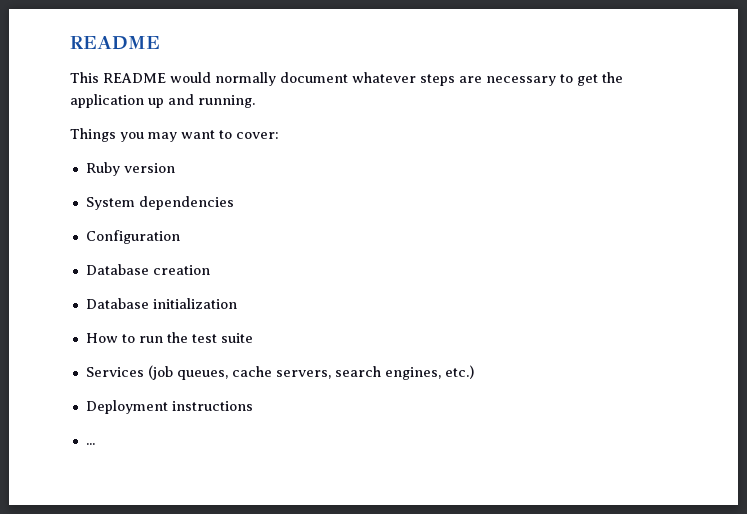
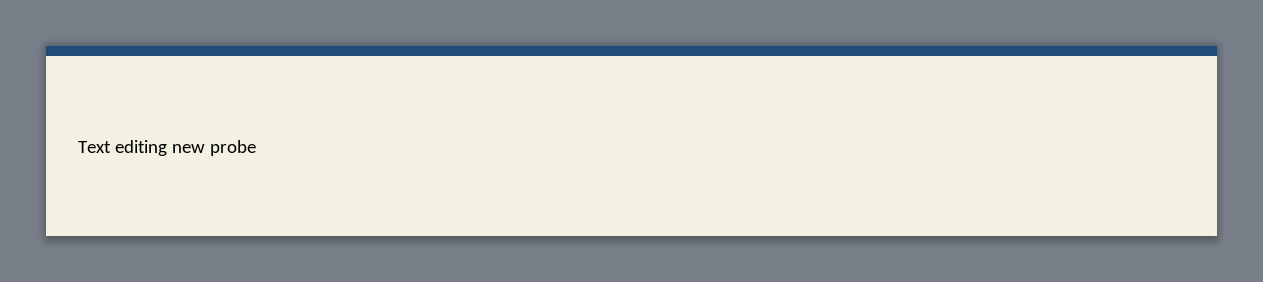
[70,36,160,50] [70,72,623,86] [70,94,255,108] [70,128,279,142] [85,162,175,176] [85,196,234,210] [85,230,180,244] [85,264,210,275] [85,298,237,309] [85,332,253,343] [85,365,474,380] [85,400,253,414] [85,443,95,445] README // This README would normally document whatever steps are necessary to get the application up and running. // Things you may want to cover: // Ruby version // System dependencies // Configuration // Database creation // Database initialization // How to run the test suite // Services (job queues, cache servers, search engines, etc.) // Deployment instructions // ... -> [78,140,256,156] Text editing new probe

